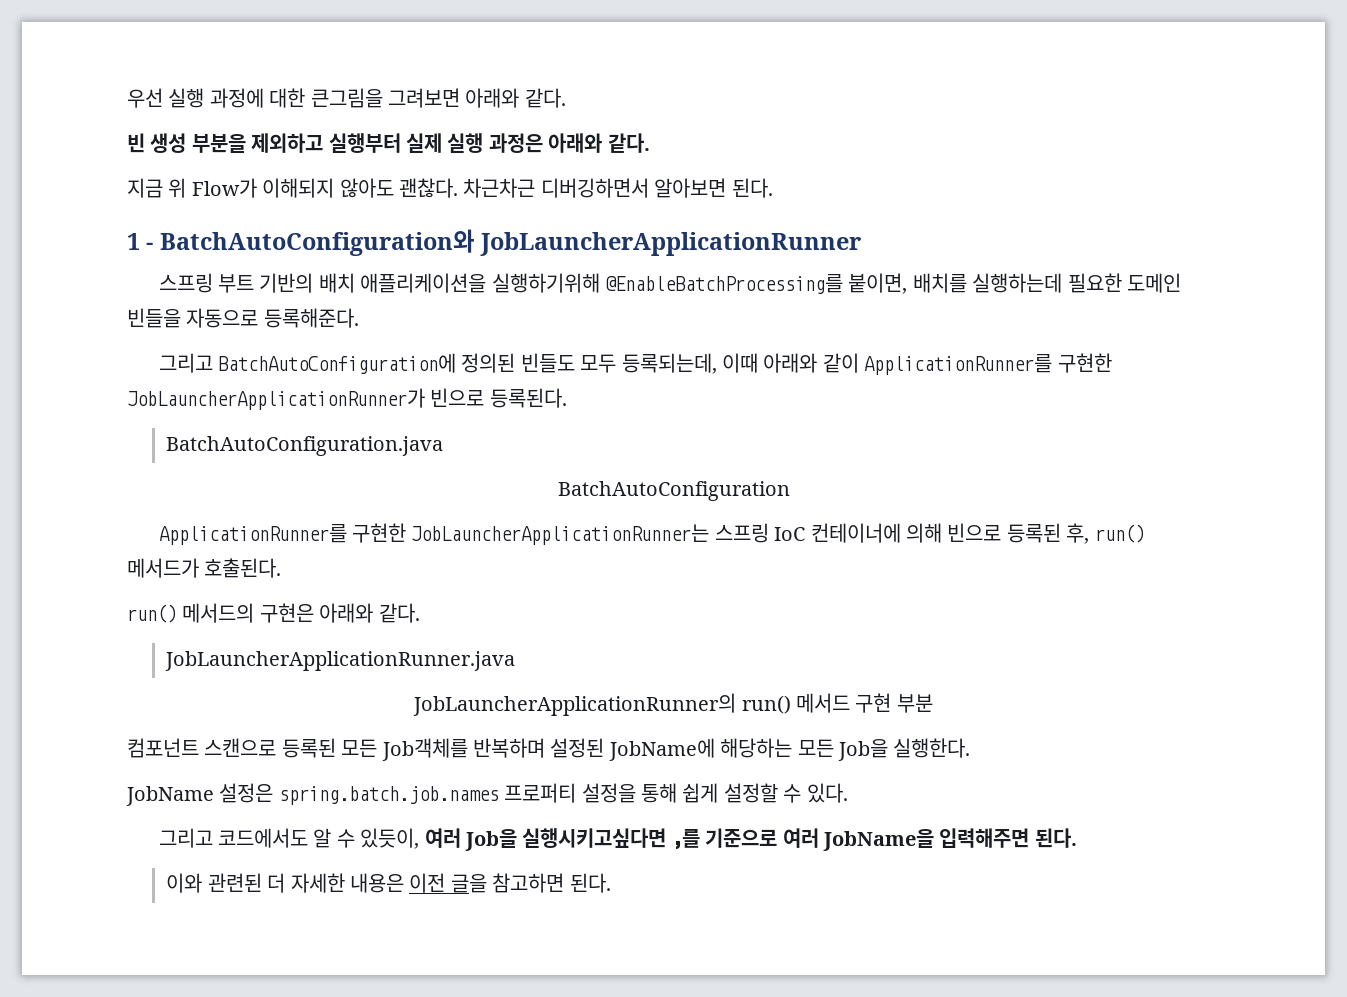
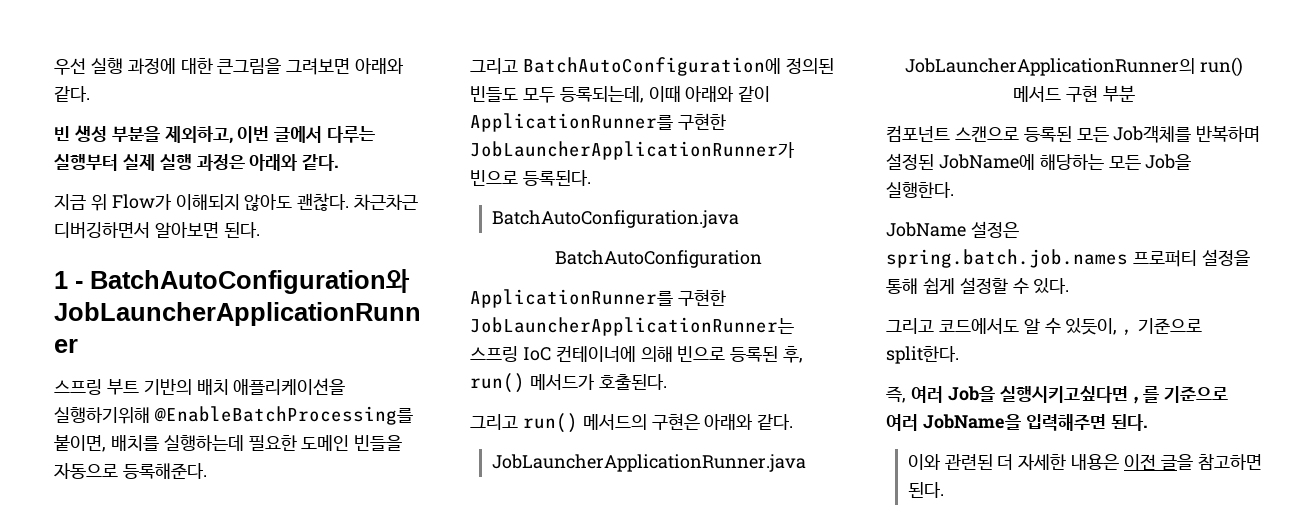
[251,133,324,153] 제외하고 -> [164,126,376,144] 제외하고, 이번 글에서 다루는
(282, 568) none -> [470,414,518,430] 그리고
(420, 838) none -> [1122,318,1203,335] [886,346,959,364] [886,386,906,403] , 기준으로 split한다. // 즉,

